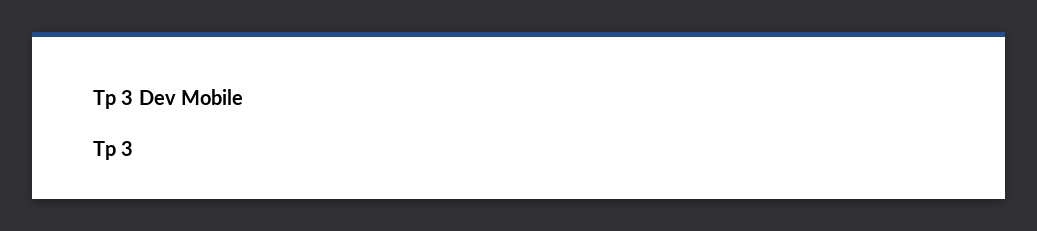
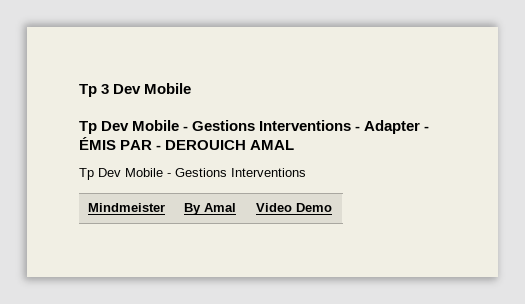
[121,141,134,156] 3 -> [101,120,430,134] [79,137,295,150] [79,168,306,180] [88,203,166,212] [184,203,237,215] [256,203,333,212] Dev Mobile - Gestions Interventions - Adapter - ÉMIS PAR - DEROUICH AMAL // Tp Dev Mobile - Gestions Interventions // Mindmeister | By Amal | Video Demo

